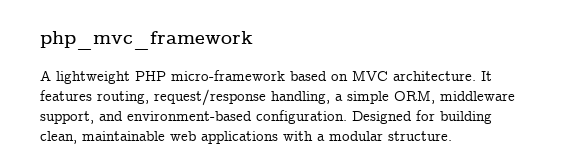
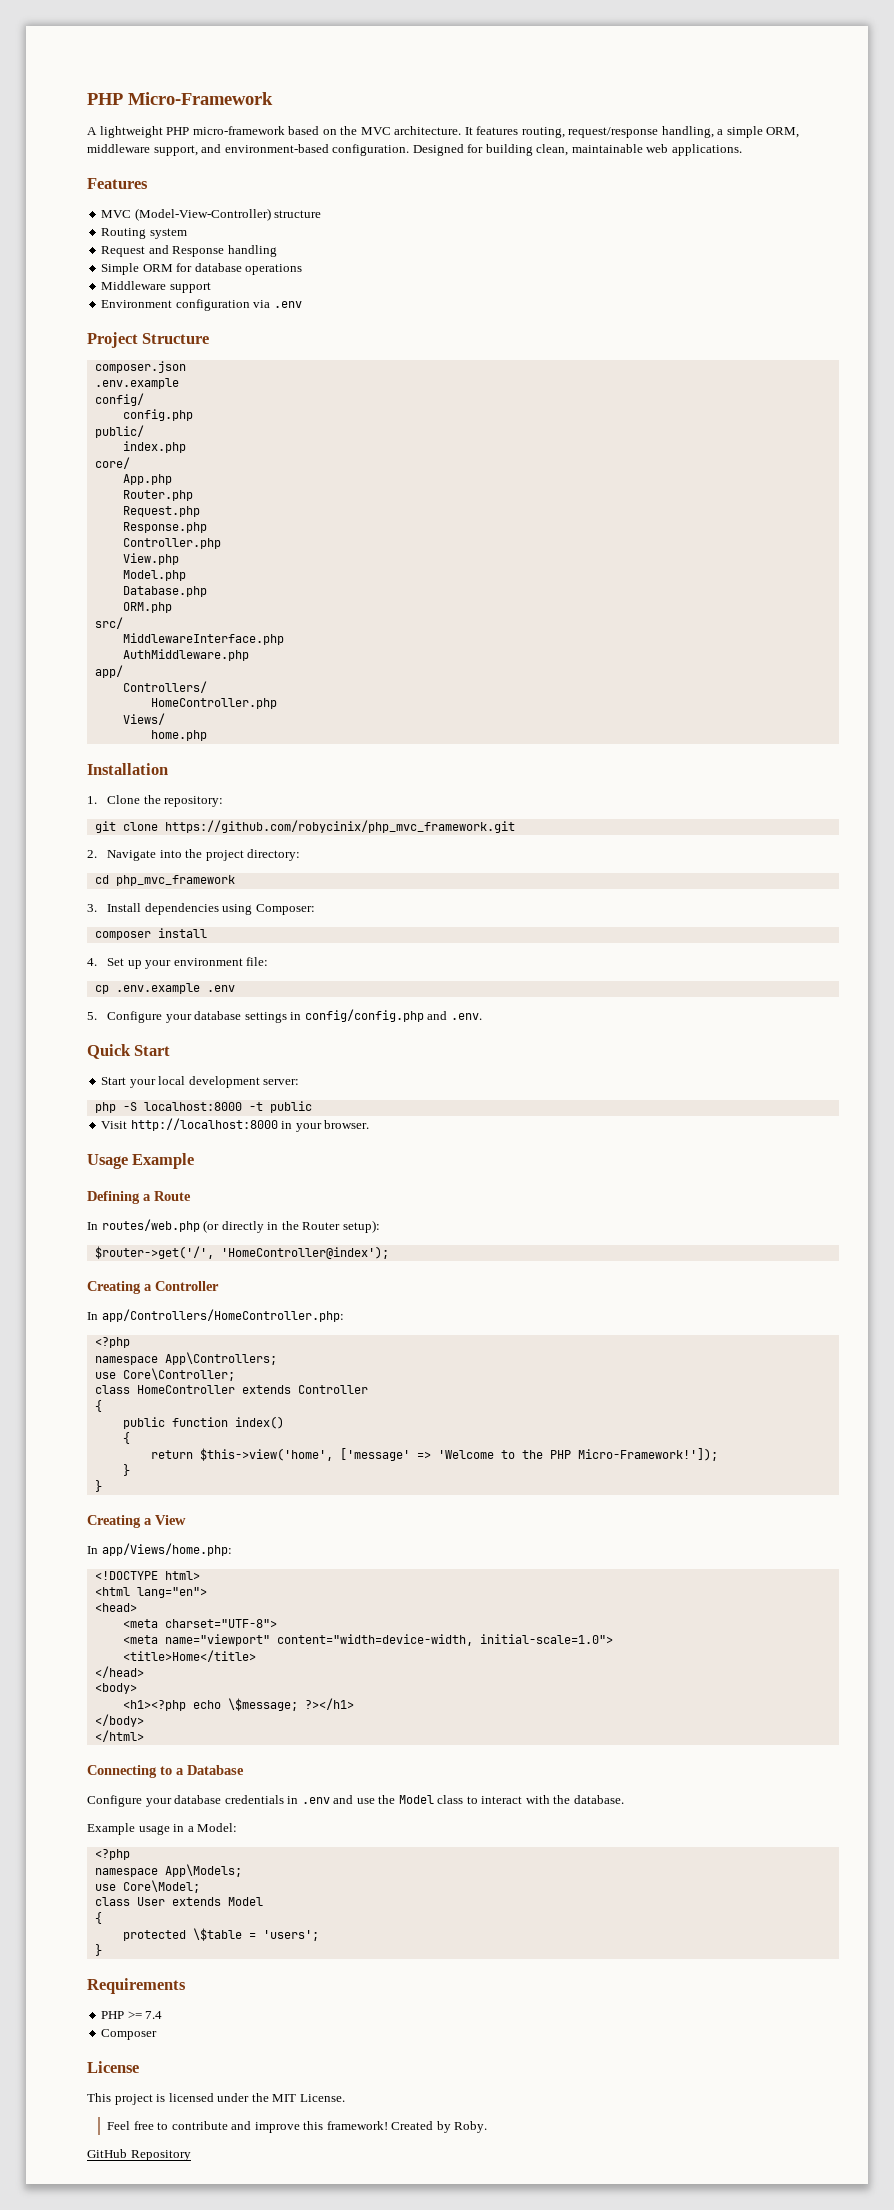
[40,31,253,50] php_mvc_framework -> [87,92,273,105] PHP Micro-Framework
(348, 77) none -> [340,126,358,135] the
[201,131,452,144] applications with a modular structure. -> [671,144,742,156] [87,178,148,189] [101,208,322,221] [101,228,187,239] [101,245,277,257] [101,263,303,275] [101,281,211,293] [101,299,302,311] [87,332,210,348] [94,361,186,373] [94,378,179,389] [94,393,144,406] [122,409,193,421] [94,425,144,438] [122,441,186,453] [94,457,130,469] [122,474,172,485] [122,490,193,501] [122,506,200,517] [122,522,207,533] [122,538,221,549] [122,553,179,565] [122,570,186,581] [122,586,207,597] [122,602,172,613] [94,617,123,629] [122,633,284,645] [122,649,249,661] [94,665,123,678] [122,681,207,693] [150,698,277,709] [122,713,165,725] [150,730,207,741] [87,763,168,775] [87,795,224,807] [94,820,515,833] [87,849,301,861] [94,875,235,886] [87,903,315,915] [94,928,207,940] [87,957,269,969] [94,983,235,994] [87,1009,482,1023] [87,1044,171,1059] [101,1076,300,1088] [94,1101,312,1113] [101,1118,370,1132] [87,1153,195,1169] [87,1191,191,1204] [87,1219,380,1233] [94,1246,389,1259] [87,1281,219,1294] [87,1309,344,1322] [94,1337,130,1348] [94,1352,277,1365] [94,1368,235,1381] [94,1385,368,1394] [94,1400,102,1412] [122,1416,284,1429] [122,1432,130,1444] [150,1448,718,1461] [122,1464,130,1476] [94,1480,102,1492] [87,1515,186,1528] [87,1543,232,1556] [94,1571,200,1580] [94,1587,207,1598] [94,1603,137,1612] [122,1619,277,1628] [122,1634,613,1646] [122,1650,256,1662] [94,1666,144,1678] [94,1683,137,1694] [122,1698,354,1711] [94,1714,144,1727] [94,1730,144,1742] [87,1765,244,1778] [87,1795,624,1807] [87,1823,238,1835] [94,1849,130,1860] [94,1864,242,1877] [94,1880,200,1893] [94,1897,263,1906] [94,1912,102,1924] [122,1928,319,1941] [94,1944,102,1956] [87,1978,186,1994] [101,2011,163,2019] [101,2029,158,2040] [87,2061,139,2073] [87,2093,345,2105] [107,2121,488,2133] [87,2149,191,2161] applications. // Features // MVC (Model-View-Controller) structure // Routing system // Request and Response handling // Simple ORM for database operations // Middleware support // Environment configuration via .env // Project Structure // composer.json // .env.example // config/ // config.php // public/ // index.php // core/ // App.php // Router.php // Request.php // Response.php // Controller.php // View.php // Model.php // Database.php // ORM.php // src/ // MiddlewareInterface.php // AuthMiddleware.php // app/ // Controllers/ // HomeController.php // Views/ // home.php // Installation // 1. Clone the repository: // git clone https://github.com/robycinix/php_mvc_framework.git // 2. Navigate into the project directory: // cd php_mvc_framework // 3. Install dependencies using Composer: // composer install // 4. Set up your environment file: // cp .env.example .env // 5. Configure your database settings in config/config.php and .env. // Quick Start // Start your local development server: // php -S localhost:8000 -t public // Visit http://localhost:8000 in your browser. // Usage Example // Defining a Route // In routes/web.php (or directly in the Router setup): // $router->get('/', 'HomeController@index'); // Creating a Controller // In app/Controllers/HomeController.php: // <?php // namespace App\Controllers; // use Core\Controller; // class HomeController extends Controller // { // public function index() // { // return $this->view('home', ['message' => 'Welcome to the PHP Micro-Framework!']); // } // } // Creating a View // In app/Views/home.php: // <!DOCTYPE html> // <html lang="en"> // <head> // <meta charset="UTF-8"> // <meta name="viewport" content="width=device-width, initial-scale=1.0"> // <title>Home</title> // </head> // <body> // <h1><?php echo \$message; ?></h1> // </body> // </html> // Connecting to a Database // Configure your database credentials in .env and use the Model class to interact with the database. // Example usage in a Model: // <?php // namespace App\Models; // use Core\Model; // class User extends Model // { // protected \$table = 'users'; // } // Requirements // PHP >= 7.4 // Composer // License // This project is licensed under the MIT License. // Feel free to contribute and improve this framework! Created by Roby. // GitHub Repository

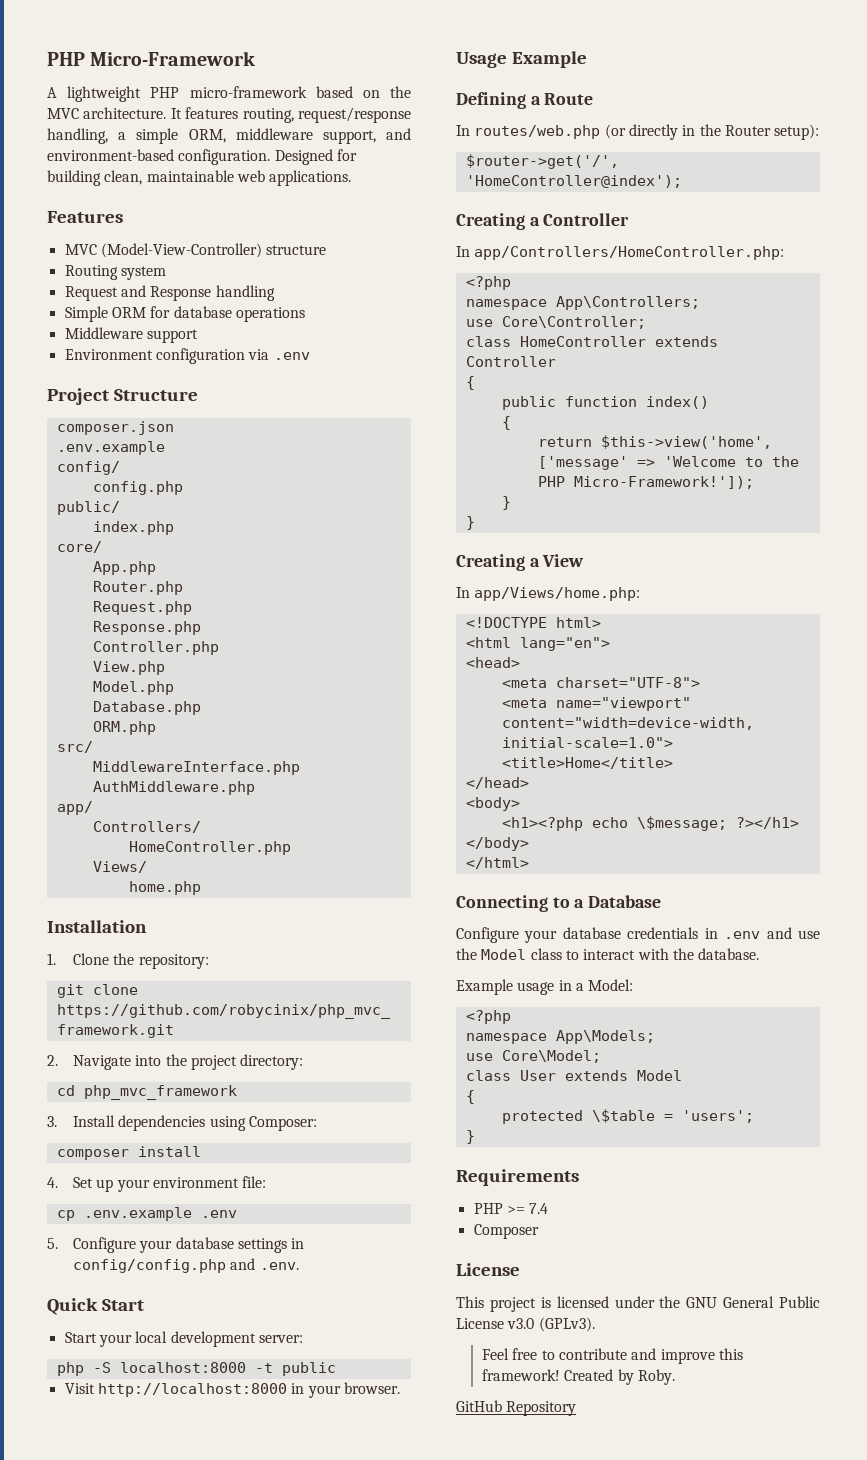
[272,2094,345,2102] MIT License. -> [686,1296,820,1308] [456,1317,595,1332] GNU General Public License v3.0 (GPLv3).

